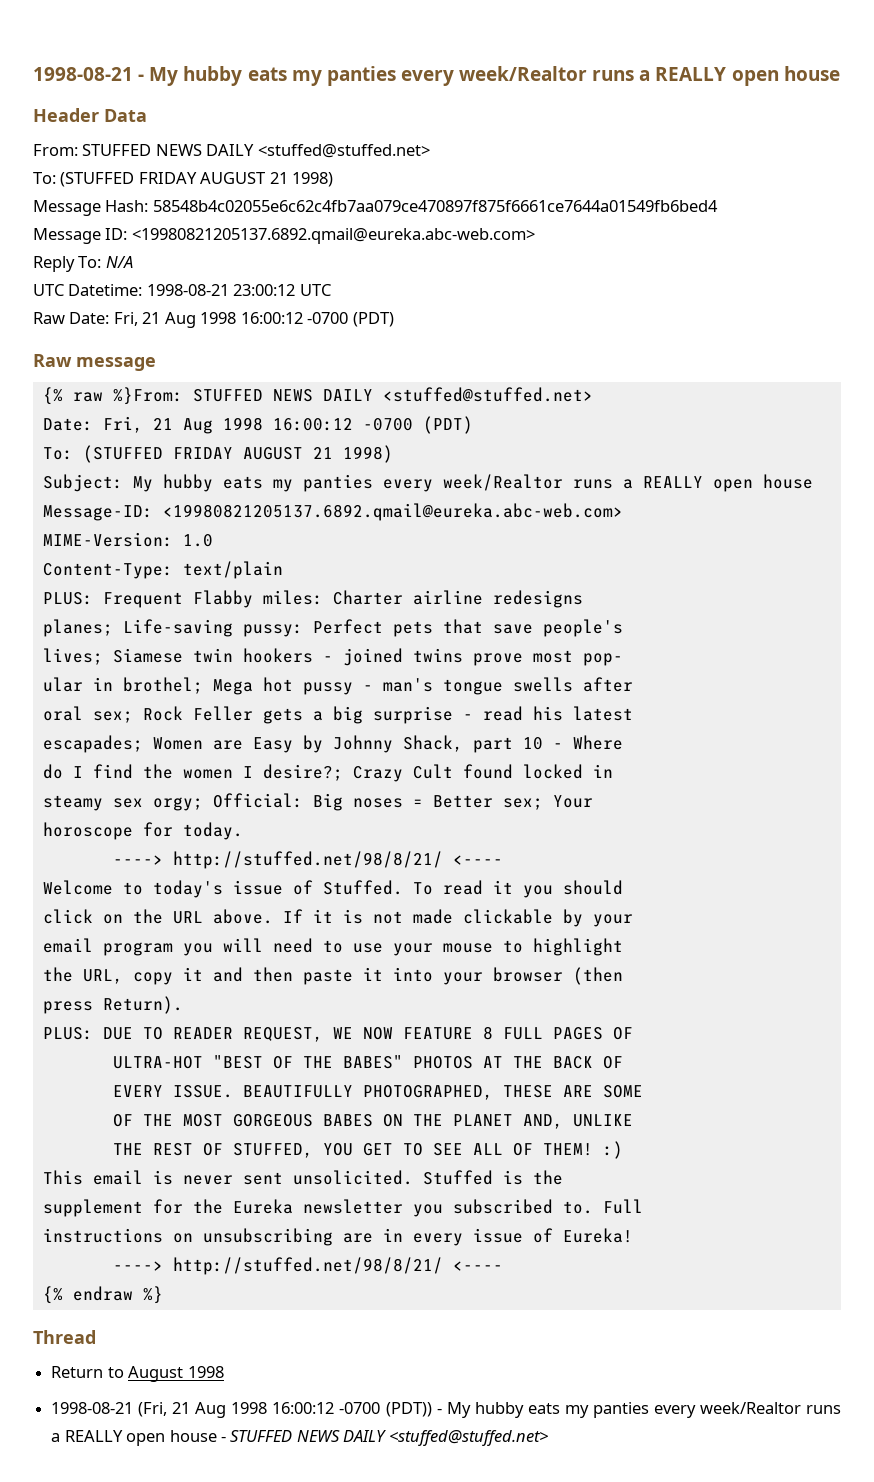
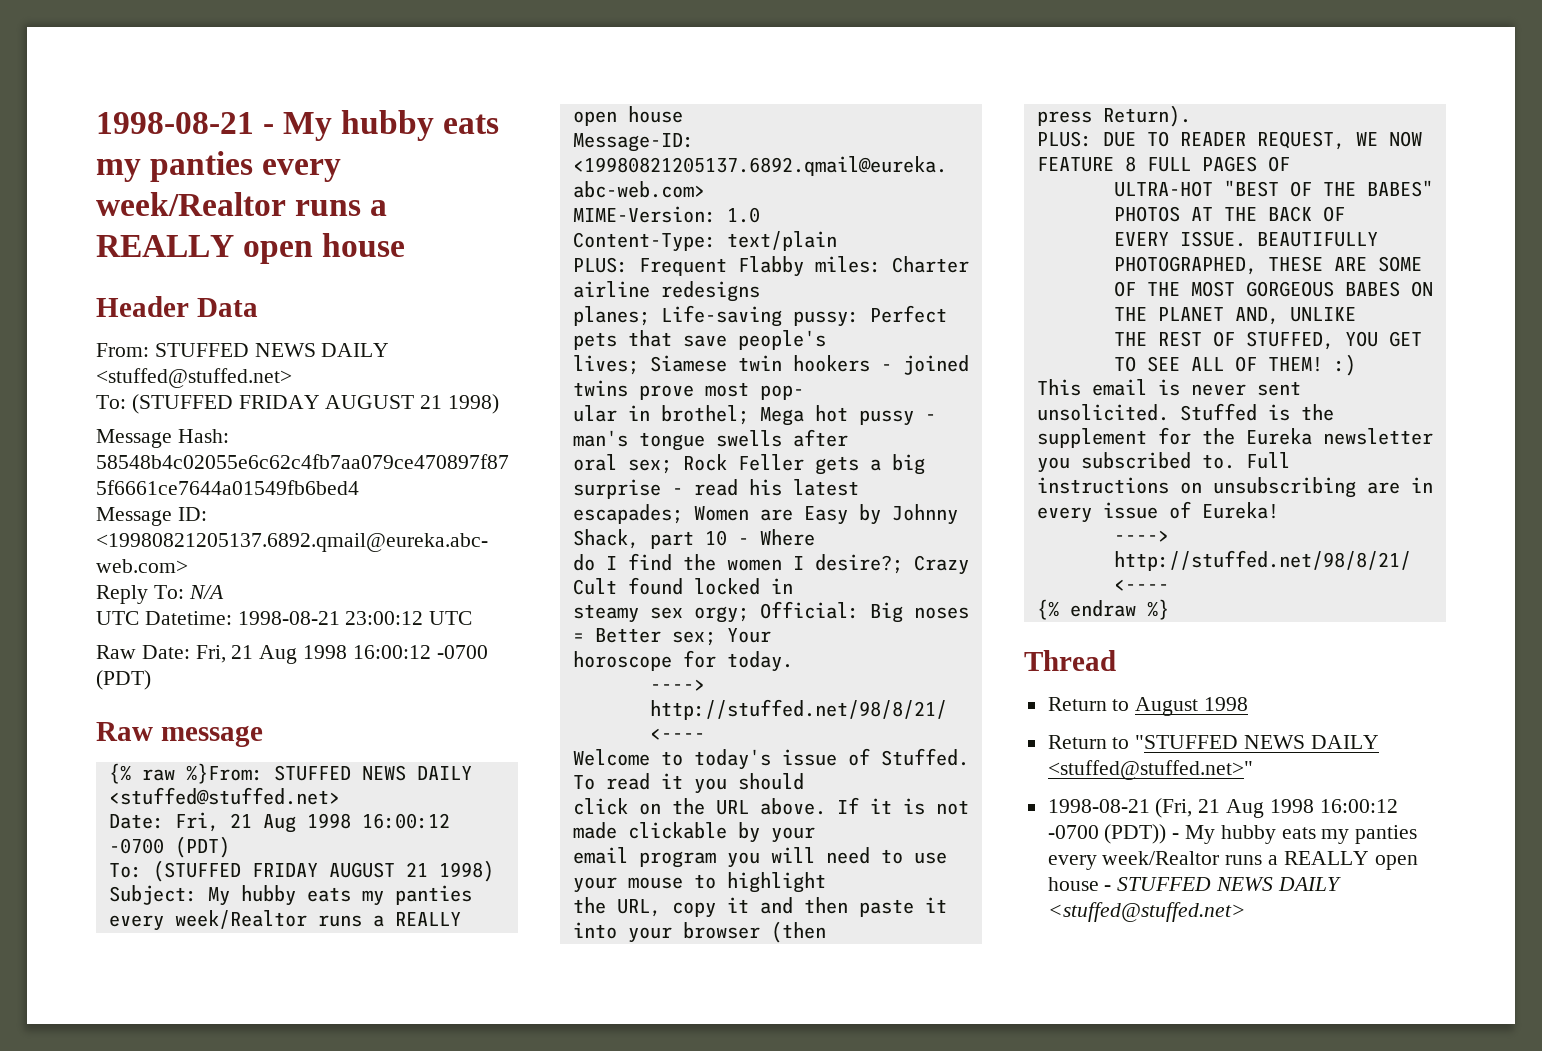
(224, 1372) none -> [1047,735,1379,749] [1047,760,1253,780] // Return to "STUFFED NEWS DAILY <stuffed@stuffed.net>"

